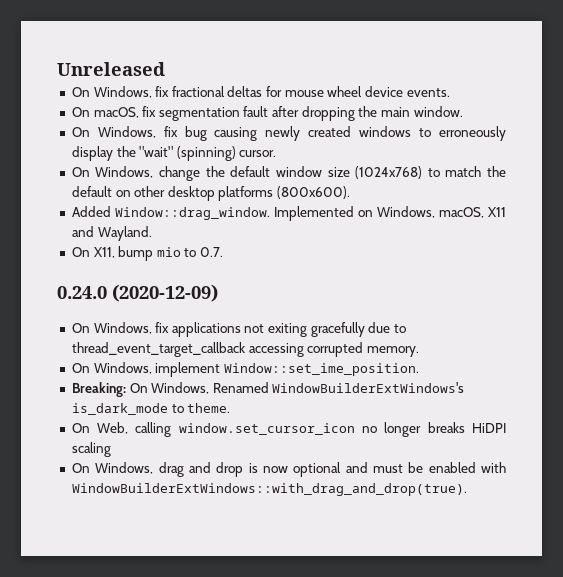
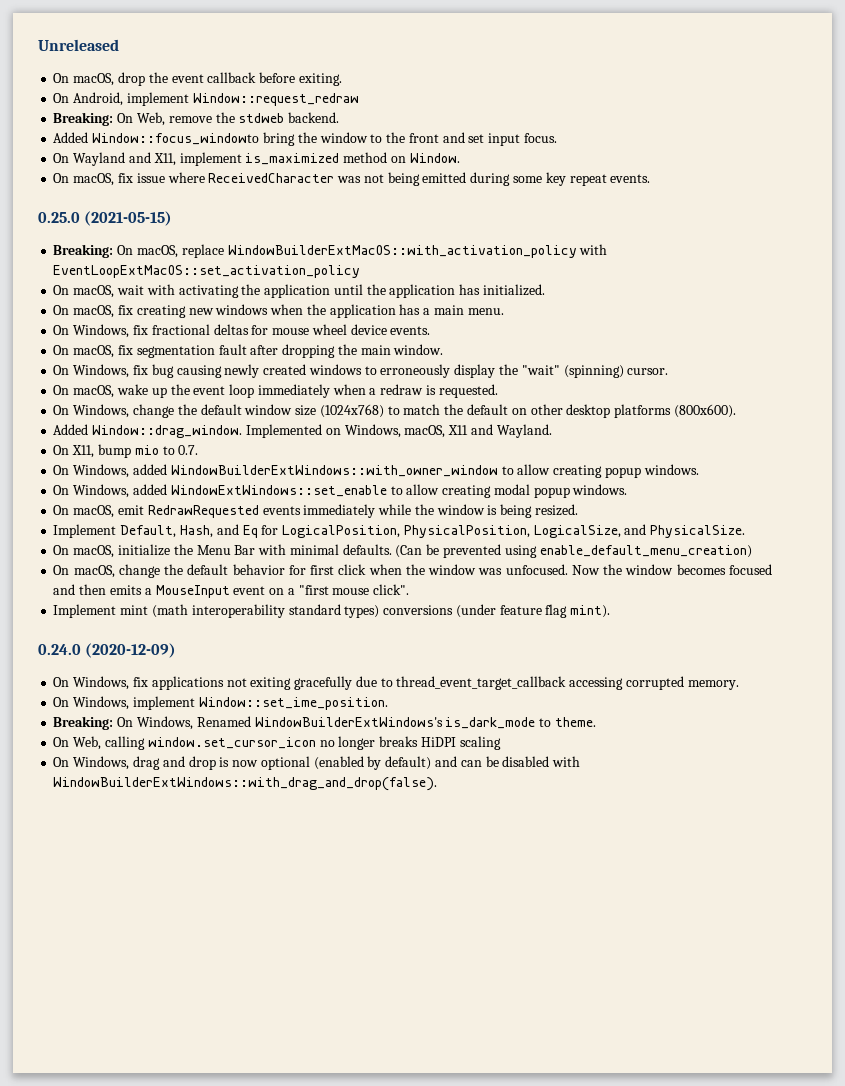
(165, 69) none -> [53,72,342,86] [53,92,359,106] [53,112,340,126] [53,132,557,146] [53,152,460,166] [53,172,651,186] [38,211,173,226] [53,244,608,258] [53,265,361,278] [53,284,545,298] [53,304,504,318] // On macOS, drop the event callback before exiting. // On Android, implement Window::request_redraw // Breaking: On Web, remove the stdweb backend. // Added Window::focus_windowto bring the window to the front and set input focus. // On Wayland and X11, implement is_maximized method on Window. // On macOS, fix issue where ReceivedCharacter was not being emitted during some key repeat events. // 0.25.0 (2021-05-15) // Breaking: On macOS, replace WindowBuilderExtMacOS::with_activation_policy with EventLoopExtMacOS::set_activation_policy // On macOS, wait with activating the application until the application has initialized. // On macOS, fix creating new windows when the application has a main menu.
(277, 153) none -> [53,384,498,398] // On macOS, wake up the event loop immediately when a redraw is requested.
(224, 252) none -> [53,464,699,478] [53,484,628,498] [53,504,578,518] [53,524,746,538] [53,544,752,558] [53,564,773,578] [53,584,410,598] [53,604,611,618] // On Windows, added WindowBuilderExtWindows::with_owner_window to allow creating popup windows. // On Windows, added WindowExtWindows::set_enable to allow creating modal popup windows. // On macOS, emit RedrawRequested events immediately while the window is being resized. // Implement Default, Hash, and Eq for LogicalPosition, PhysicalPosition, LogicalSize, and PhysicalSize. // On macOS, initialize the Menu Bar with minimal defaults. (Can be prevented using enable_default_menu_creation) // On macOS, change the default behavior for first click when the window was unfocused. Now the window becomes focused and then emits a MouseInput event on a "first mouse click". // Implement mint (math interoperability standard types) conversions (under feature flag mint).
[345,462,506,473] [71,483,467,496] and must be enabled with WindowBuilderExtWindows::with_drag_and_drop(true). -> [313,756,581,770] [53,777,438,791] (enabled by default) and can be disabled with WindowBuilderExtWindows::with_drag_and_drop(false).

